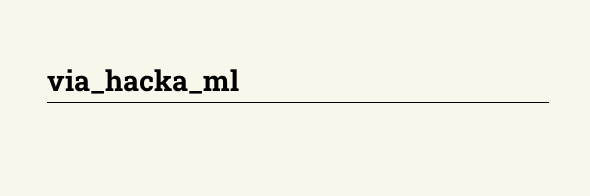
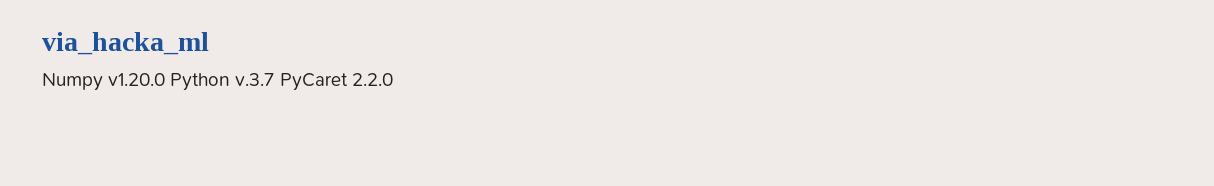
(239, 81) none -> [42,73,393,91] // Numpy v1.20.0 Python v.3.7 PyCaret 2.2.0

